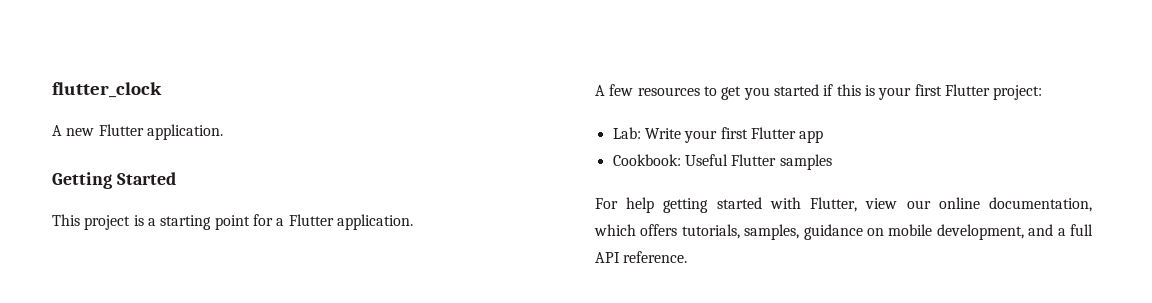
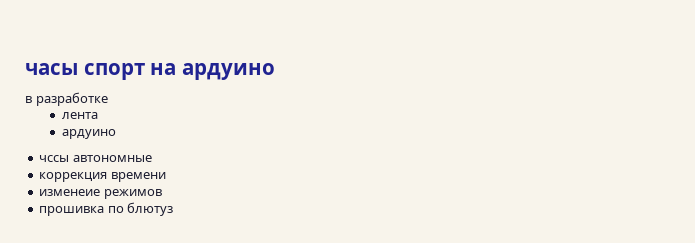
[52,82,162,98] [52,124,223,140] [52,172,176,189] [52,214,413,230] [595,84,1043,100] [612,127,824,143] [612,154,832,170] [595,197,1092,213] [594,224,1093,240] [595,251,688,263] flutter_clock // A new Flutter application. // Getting Started // This project is a starting point for a Flutter application. // A few resources to get you started if this is your first Flutter project: // Lab: Write your first Flutter app // Cookbook: Useful Flutter samples // For help getting started with Flutter, view our online documentation, which offers tutorials, samples, guidance on mobile development, and a full API reference. -> [25,63,275,80] [25,92,108,106] [61,112,98,119] [61,129,116,139] [39,155,152,162] [39,172,166,182] [39,189,162,199] [39,202,174,216] часы спорт на ардуино // в разработке // лента // ардуино // чссы автономные // коррекция времени // изменеие режимов // прошивка по блютуз

